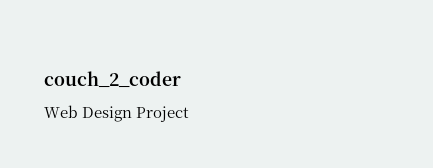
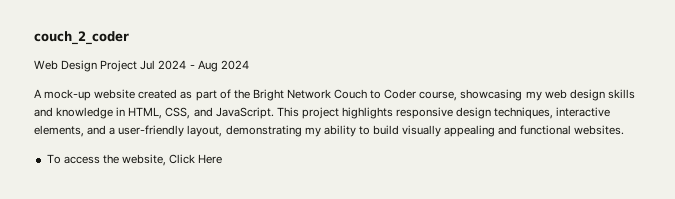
(190, 114) none -> [140,60,249,72] [34,89,635,101] [34,107,611,119] [34,125,625,137] [46,154,223,166] Jul 2024 - Aug 2024 // A mock-up website created as part of the Bright Network Couch to Coder course, showcasing my web design skills and knowledge in HTML, CSS, and JavaScript. This project highlights responsive design techniques, interactive elements, and a user-friendly layout, demonstrating my ability to build visually appealing and functional websites. // To access the website, Click Here

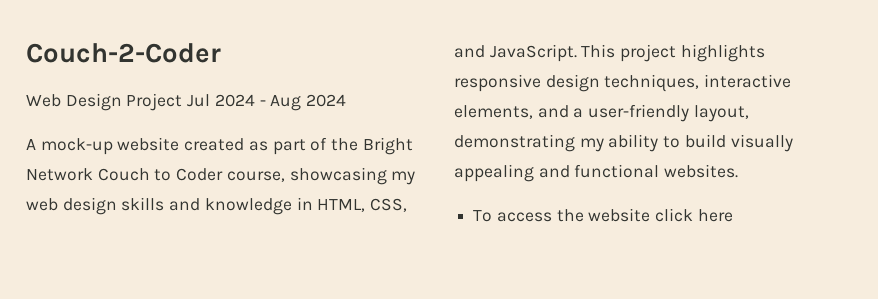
[34,31,129,45] couch_2_coder -> [26,43,221,63] Couch-2-Coder
[121,154,223,166] website, Click Here -> [588,208,733,222] website click here

